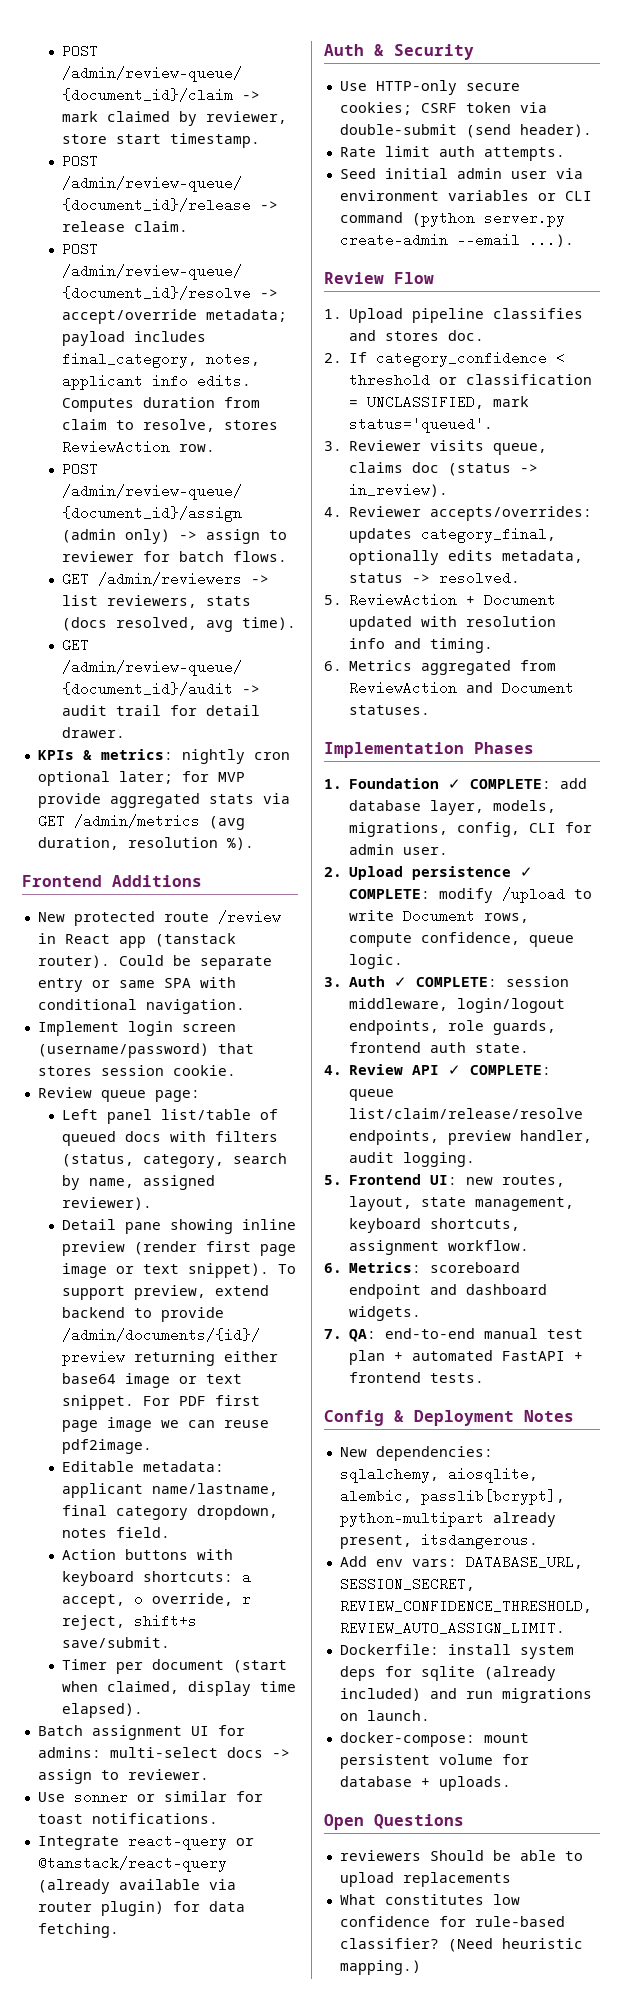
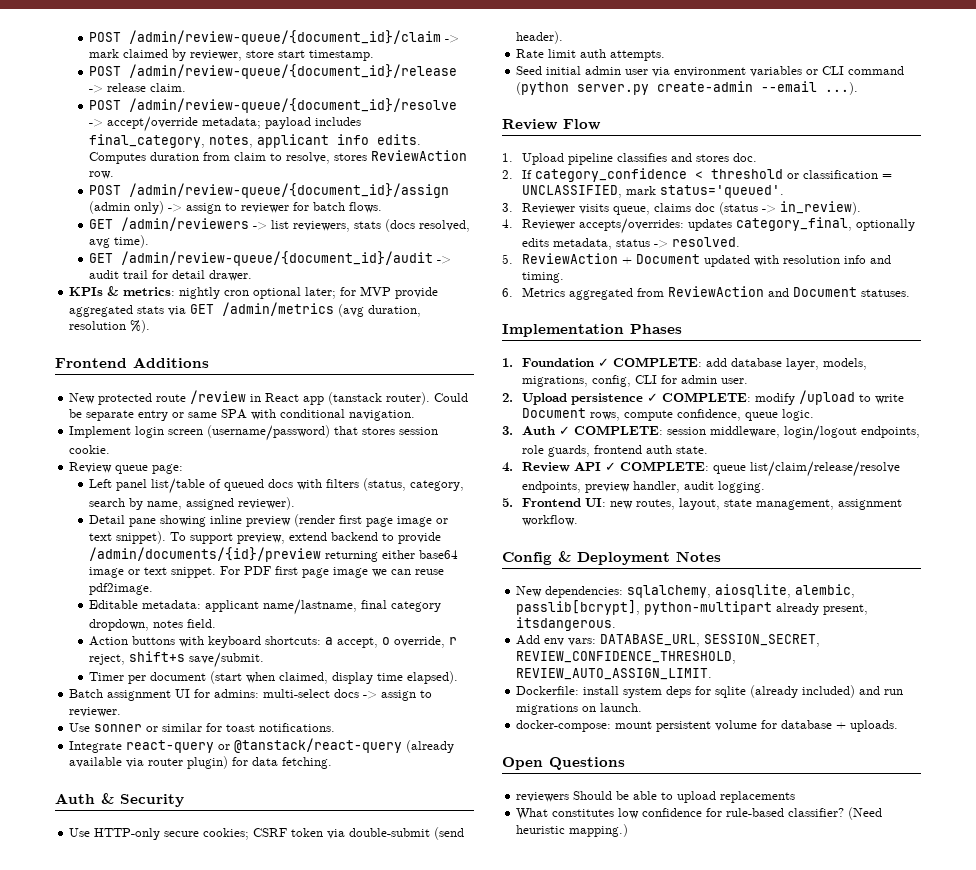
[349,1218,521,1233] keyboard shortcuts, -> (834, 504) none
[324,1262,521,1273] [349,1284,548,1299] [349,1306,422,1321] [324,1328,584,1342] [349,1350,584,1365] [349,1372,485,1383] // 6. Metrics: scoreboard endpoint and dashboard widgets. // 7. QA: end-to-end manual test plan + automated FastAPI + frontend tests. -> (578, 520) none

